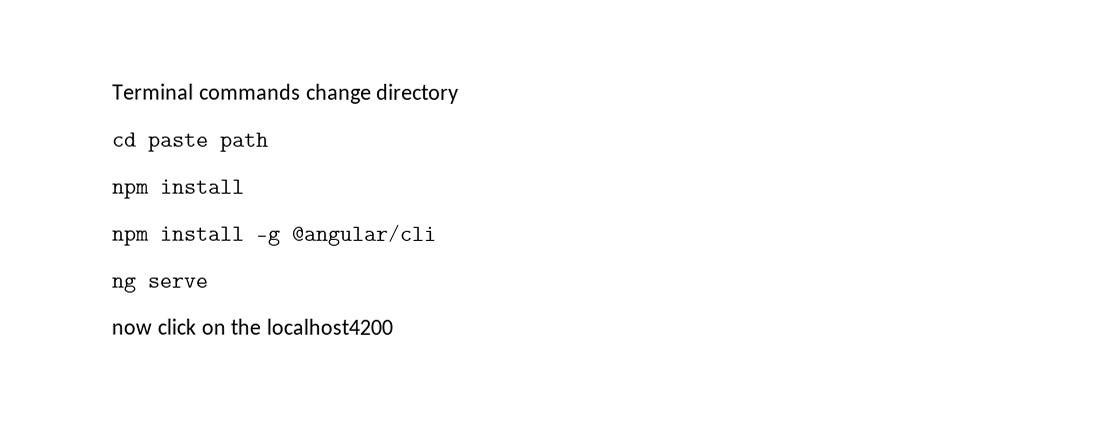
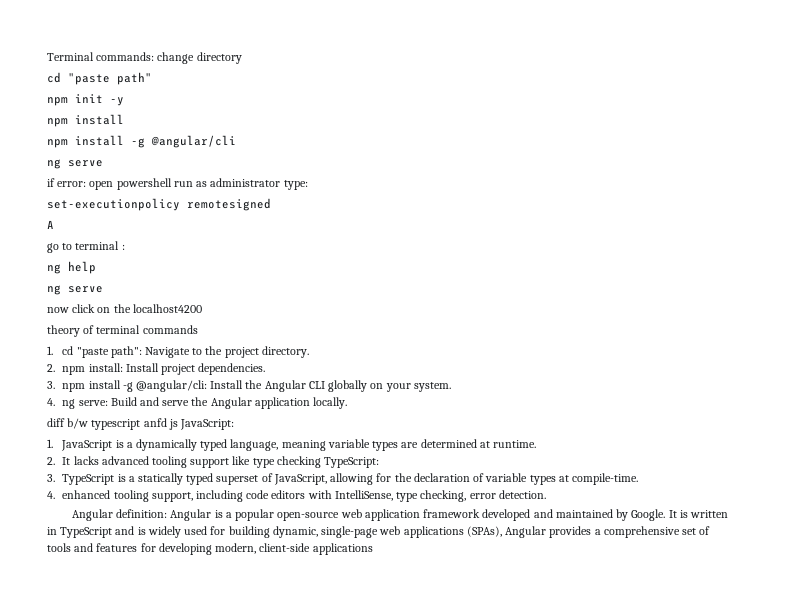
[198,83,301,100] commands -> [96,52,155,61] commands:
[148,132,269,152] paste path -> [68,72,152,85] [47,94,124,106] "paste path" // npm init -y
(208, 282) none -> [47,178,308,190] [47,198,271,211] [47,220,54,229] [47,241,125,253] [47,261,96,274] [47,285,103,295] // if error: open powershell run as administrator type: // set-executionpolicy remotesigned // A // go to terminal : // ng help // ng serve
(394, 326) none -> [47,325,198,337] [47,346,309,358] [47,363,266,375] [47,380,451,392] [47,397,348,409] [47,418,235,430] [47,439,537,451] [47,456,380,468] [47,473,639,485] [47,490,546,502] [71,509,729,521] [47,526,711,538] [47,543,373,555] // theory of terminal commands // 1. cd "paste path": Navigate to the project directory. // 2. npm install: Install project dependencies. // 3. npm install -g @angular/cli: Install the Angular CLI globally on your system. // 4. ng serve: Build and serve the Angular application locally. // diff b/w typescript anfd js JavaScript: // 1. JavaScript is a dynamically typed language, meaning variable types are determined at runtime. // 2. It lacks advanced tooling support like type checking TypeScript: // 3. TypeScript is a statically typed superset of JavaScript, allowing for the declaration of variable types at compile-time. // 4. enhanced tooling support, including code editors with IntelliSense, type checking, error detection. // Angular definition: Angular is a popular open-source web application framework developed and maintained by Google. It is written in TypeScript and is widely used for building dynamic, single-page web applications (SPAs), Angular provides a comprehensive set of tools and features for developing modern, client-side applications

